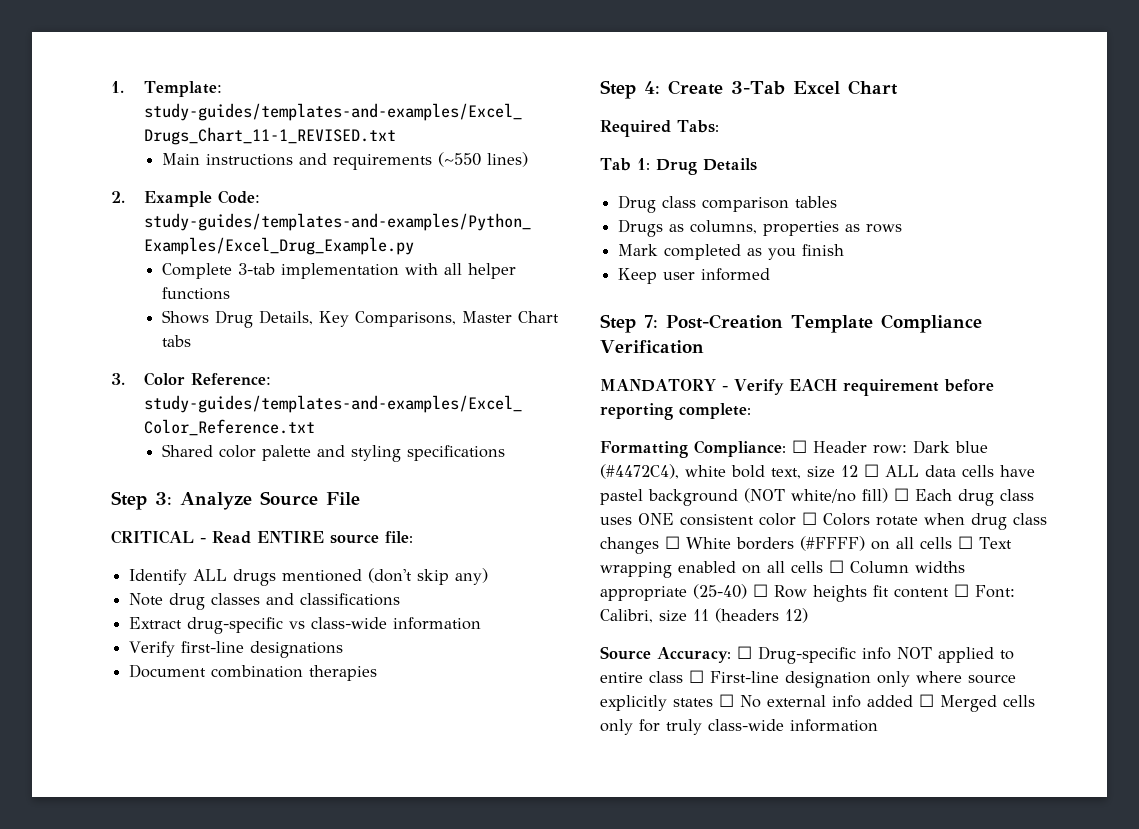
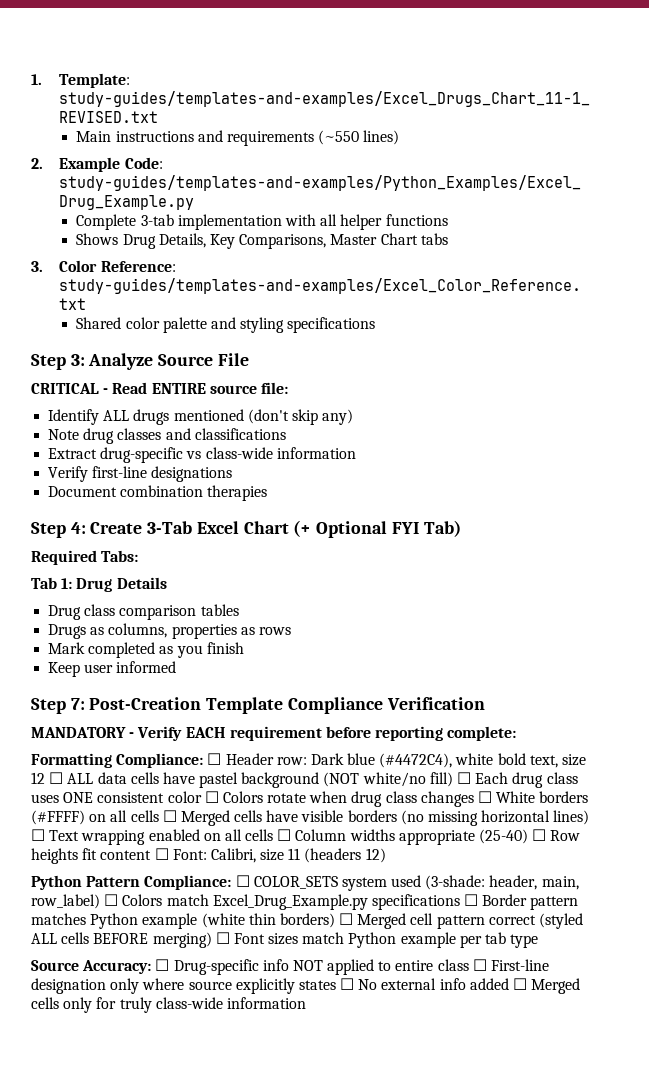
(898, 87) none -> [293,520,461,538] (+ Optional FYI Tab)
(973, 542) none -> [180,810,590,826] [31,829,45,841] Merged cells have visible borders (no missing horizontal lines) ☐
(808, 615) none -> [31,875,579,891] [31,894,579,910] [31,913,584,929] [31,932,539,948] // Python Pattern Compliance: ☐ COLOR_SETS system used (3-shade: header, main, row_label) ☐ Colors match Excel_Drug_Example.py specifications ☐ Border pattern matches Python example (white thin borders) ☐ Merged cell pattern correct (styled ALL cells BEFORE merging) ☐ Font sizes match Python example per tab type

